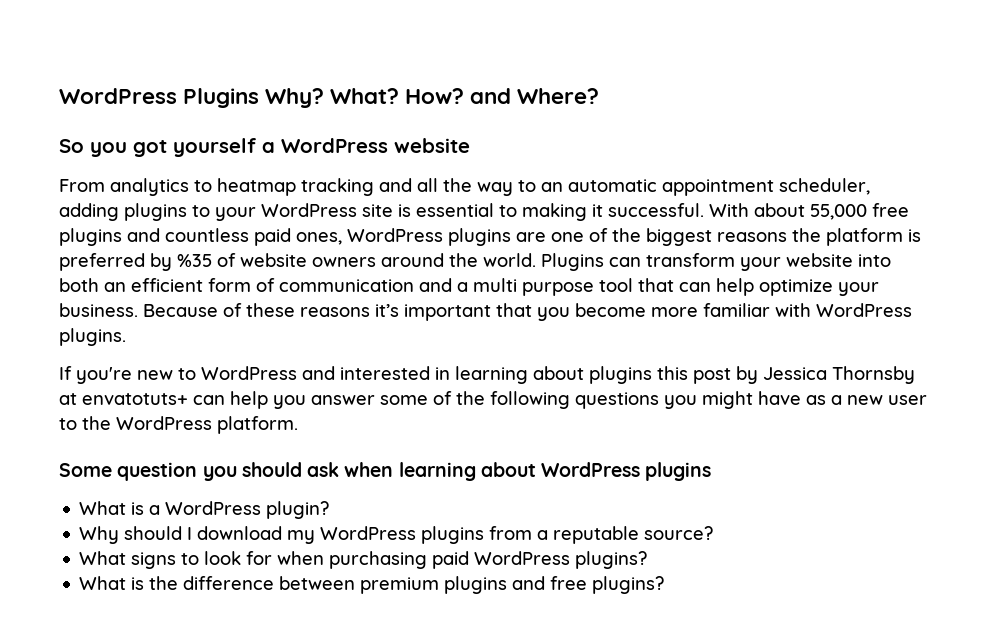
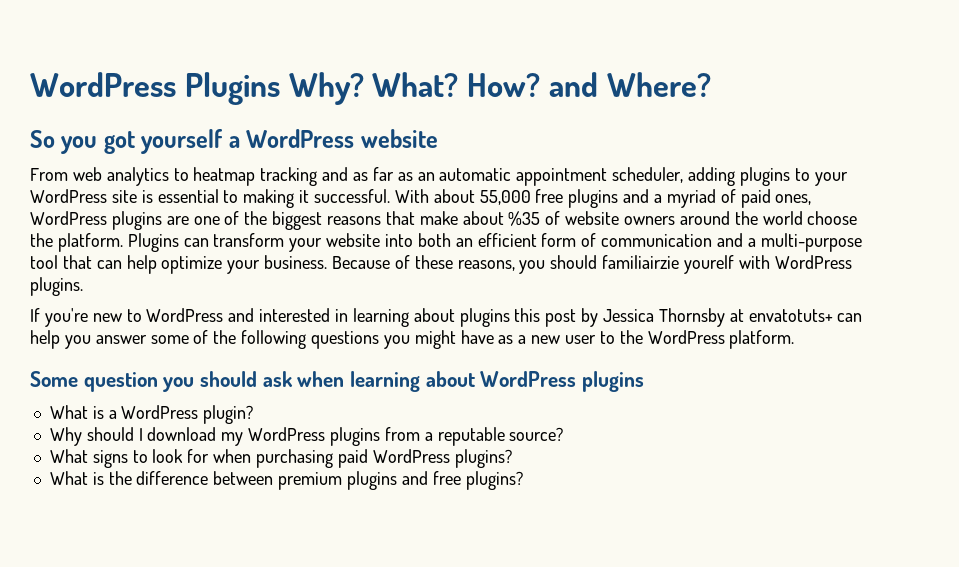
(105, 185) none -> [72,167,102,181] web
[417,178,536,196] all the way to -> [353,167,413,181] as far as
[165,228,249,242] countless -> [654,189,736,208] a myriad of
[792,228,921,246] [59,253,172,271] the platform is preferred by -> [385,211,504,225] that make about
[483,253,536,267] world. -> [762,211,858,225] [30,233,123,252] world choose the platform.
[473,278,594,296] multi purpose -> [760,233,862,252] multi-purpose
[300,303,770,321] reasons it’s important that you become more familiar -> [457,255,735,274] reasons, you should familiairzie yourelf

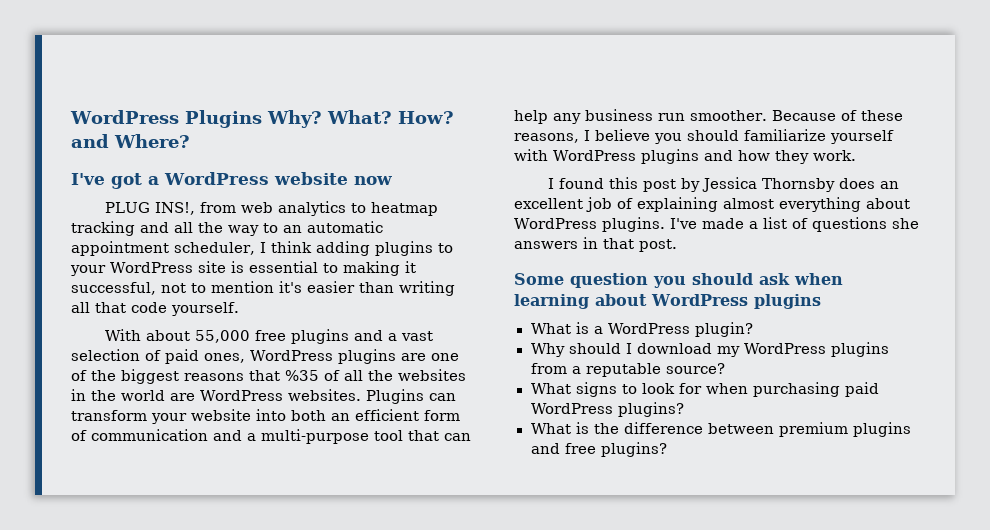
[30,129,224,154] So you got yourself -> [71,173,142,189] I've got
[30,168,68,181] // From -> [353,176,392,185] [104,202,236,215] now // PLUG INS!, from
[353,167,413,181] as far as -> [174,222,278,236] all the way to
(684, 175) none -> [259,241,312,253] I think
[314,189,391,203] successful. -> [71,281,455,296] [71,302,239,316] successful, not to mention it's easier than writing all that code yourself. //
[666,189,716,208] myriad -> [400,331,433,341] [71,349,140,361] vast selection
[419,211,858,226] [30,233,123,252] make about %35 of website owners around the world choose the platform. -> [285,369,466,381] [71,389,361,401] %35 of all the websites in the world are WordPress websites.
[161,255,852,274] [30,277,83,296] [30,308,510,327] optimize your business. Because of these reasons, you should familiairzie yourelf with WordPress plugins. // If you're new to WordPress and interested in learning about plugins -> [553,109,903,124] [514,129,894,144] [514,149,856,164] [547,178,604,189] any business run smoother. Because of these reasons, I believe you should familiarize yourself with WordPress plugins and how they work. // I found
[729,309,863,322] [30,330,795,349] at envatotuts+ can help you answer some of the following questions you might have as a new user to the WordPress platform. -> [838,178,899,189] [514,197,910,212] [514,217,919,232] [514,237,677,252] does an excellent job of explaining almost everything about WordPress plugins. I've made a list of questions she answers in that post.

